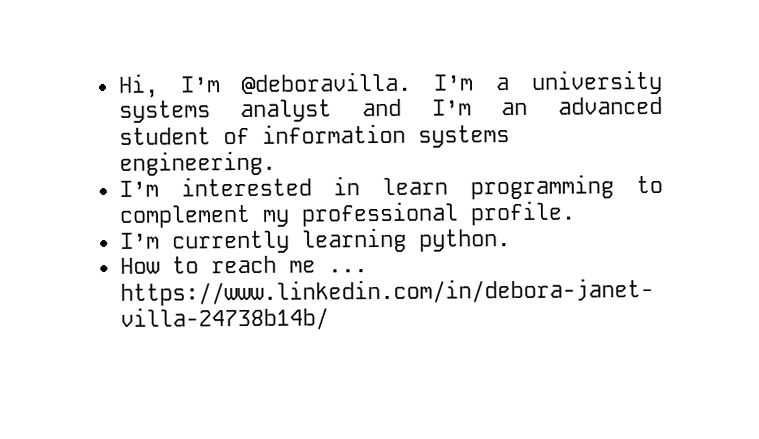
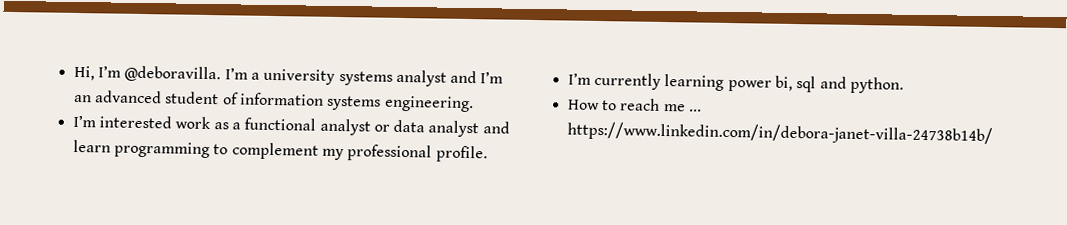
[333,176,361,196] in -> [175,116,510,138] work as a functional analyst or data analyst and
(407, 240) none -> [727,75,847,93] power bi, sql and

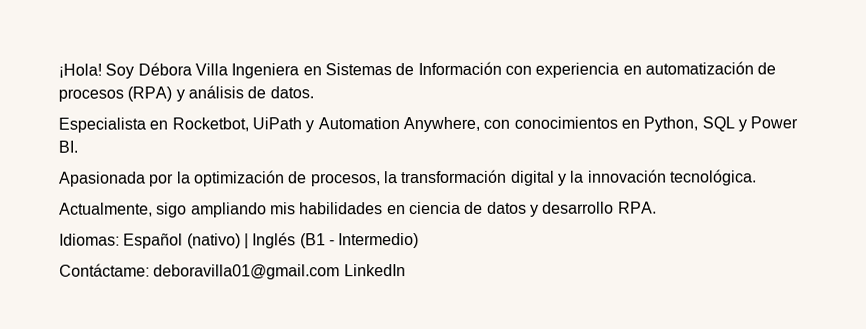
[73,65,504,87] [73,90,474,113] [72,114,510,138] [72,139,488,163] [567,72,904,94] [567,98,702,112] [566,121,993,146] Hi, I’m @deboravilla. I’m a university systems analyst and I’m an advanced student of information systems engineering. // I’m interested work as a functional analyst or data analyst and learn programming to complement my professional profile. // I’m currently learning power bi, sql and python. // How to reach me ... https://www.linkedin.com/in/debora-janet-villa-24738b14b/ -> [58,61,777,79] [58,85,314,102] [58,116,799,133] [58,140,78,153] [59,169,757,187] [59,201,657,218] [59,232,420,249] [59,263,406,280] ¡Hola! Soy Débora Villa Ingeniera en Sistemas de Información con experiencia en automatización de procesos (RPA) y análisis de datos. // Especialista en Rocketbot, UiPath y Automation Anywhere, con conocimientos en Python, SQL y Power BI. // Apasionada por la optimización de procesos, la transformación digital y la innovación tecnológica. // Actualmente, sigo ampliando mis habilidades en ciencia de datos y desarrollo RPA. // Idiomas: Español (nativo) | Inglés (B1 - Intermedio) // Contáctame: deboravilla01@gmail.com LinkedIn

